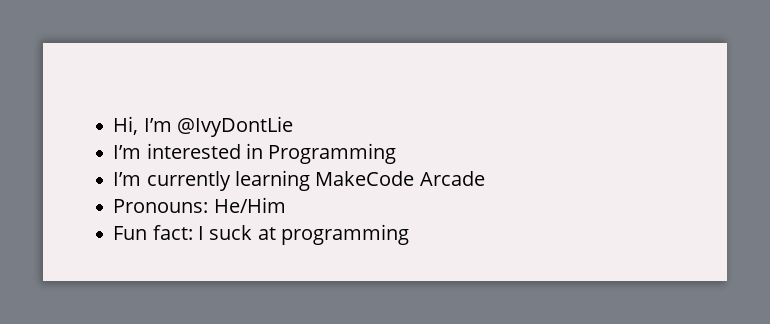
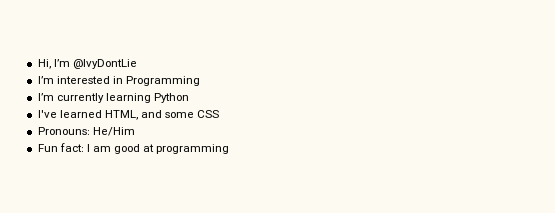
[315,171,485,186] MakeCode Arcade -> [153,93,189,103] [37,110,220,120] Python // I've learned HTML, and some CSS
[209,225,253,240] suck -> [92,144,141,154] am good

